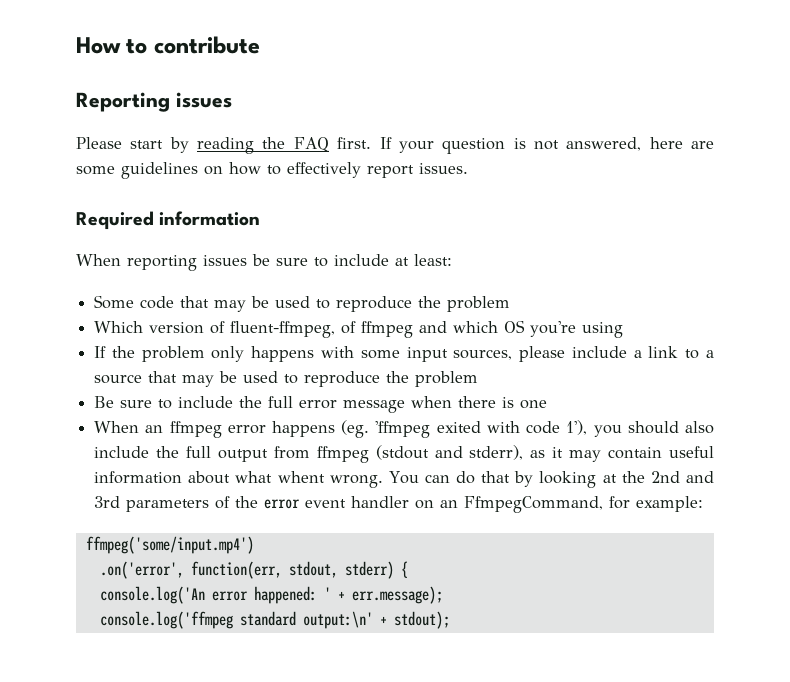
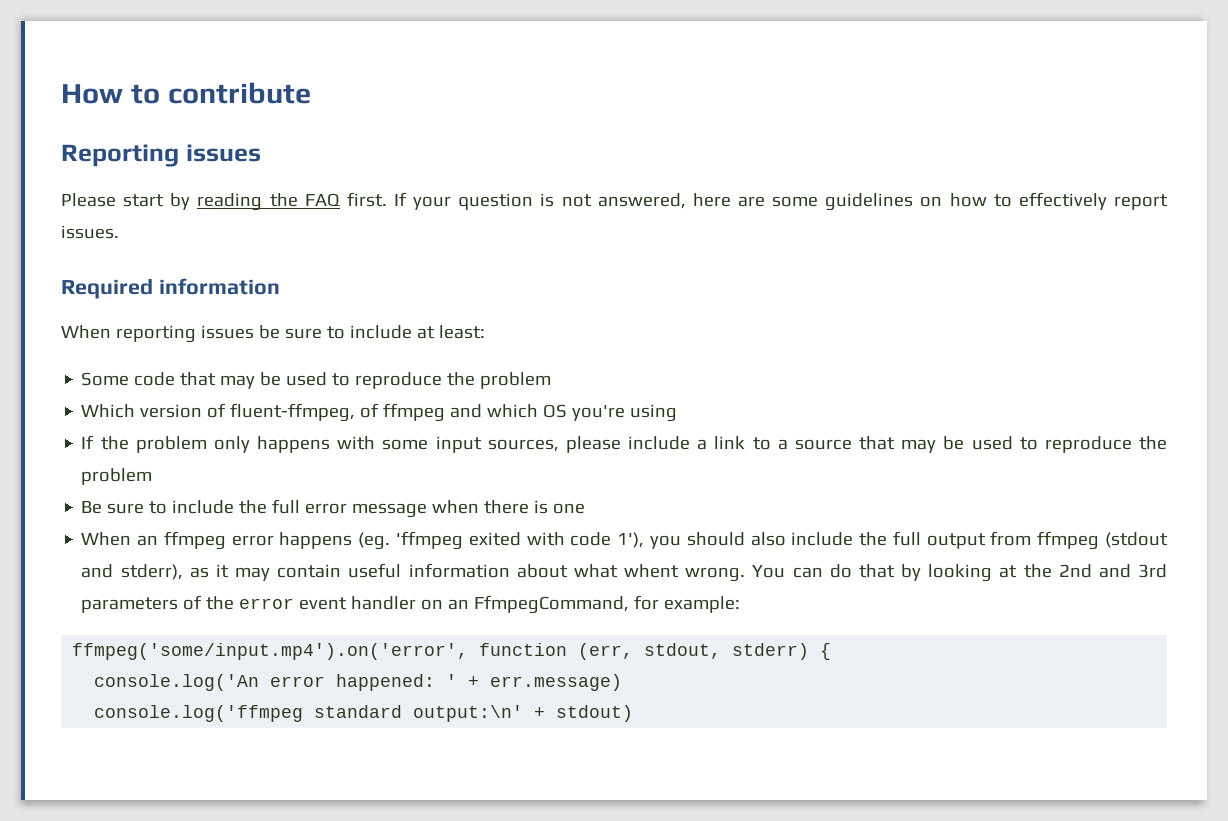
[85,536,254,554] [99,561,282,579] ffmpeg('some/input.mp4') // .on('error', function(err, -> [72,643,634,660] ffmpeg('some/input.mp4').on('error', function (err,
[351,586,443,604] err.message); -> [490,674,623,691] err.message)
[393,611,450,629] stdout); -> [556,705,634,722] stdout)

